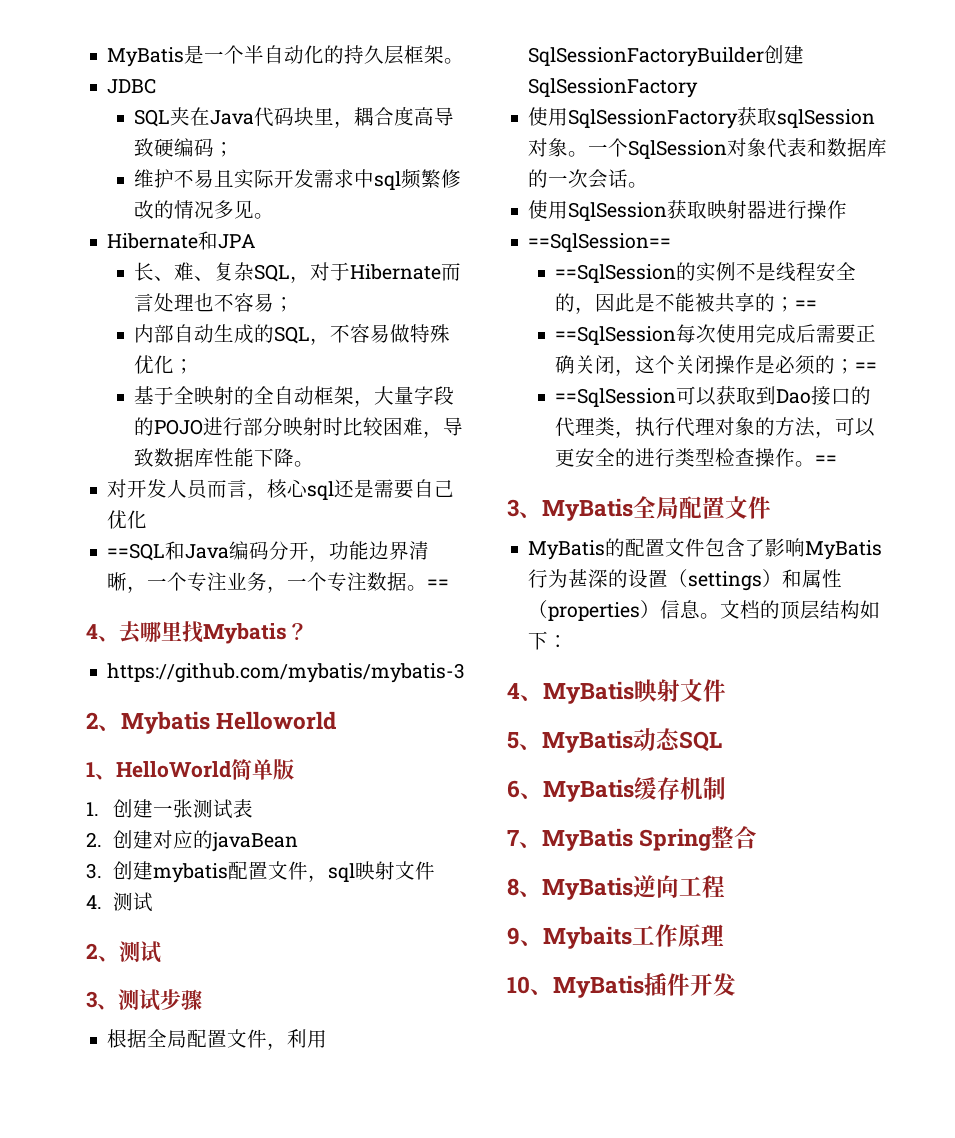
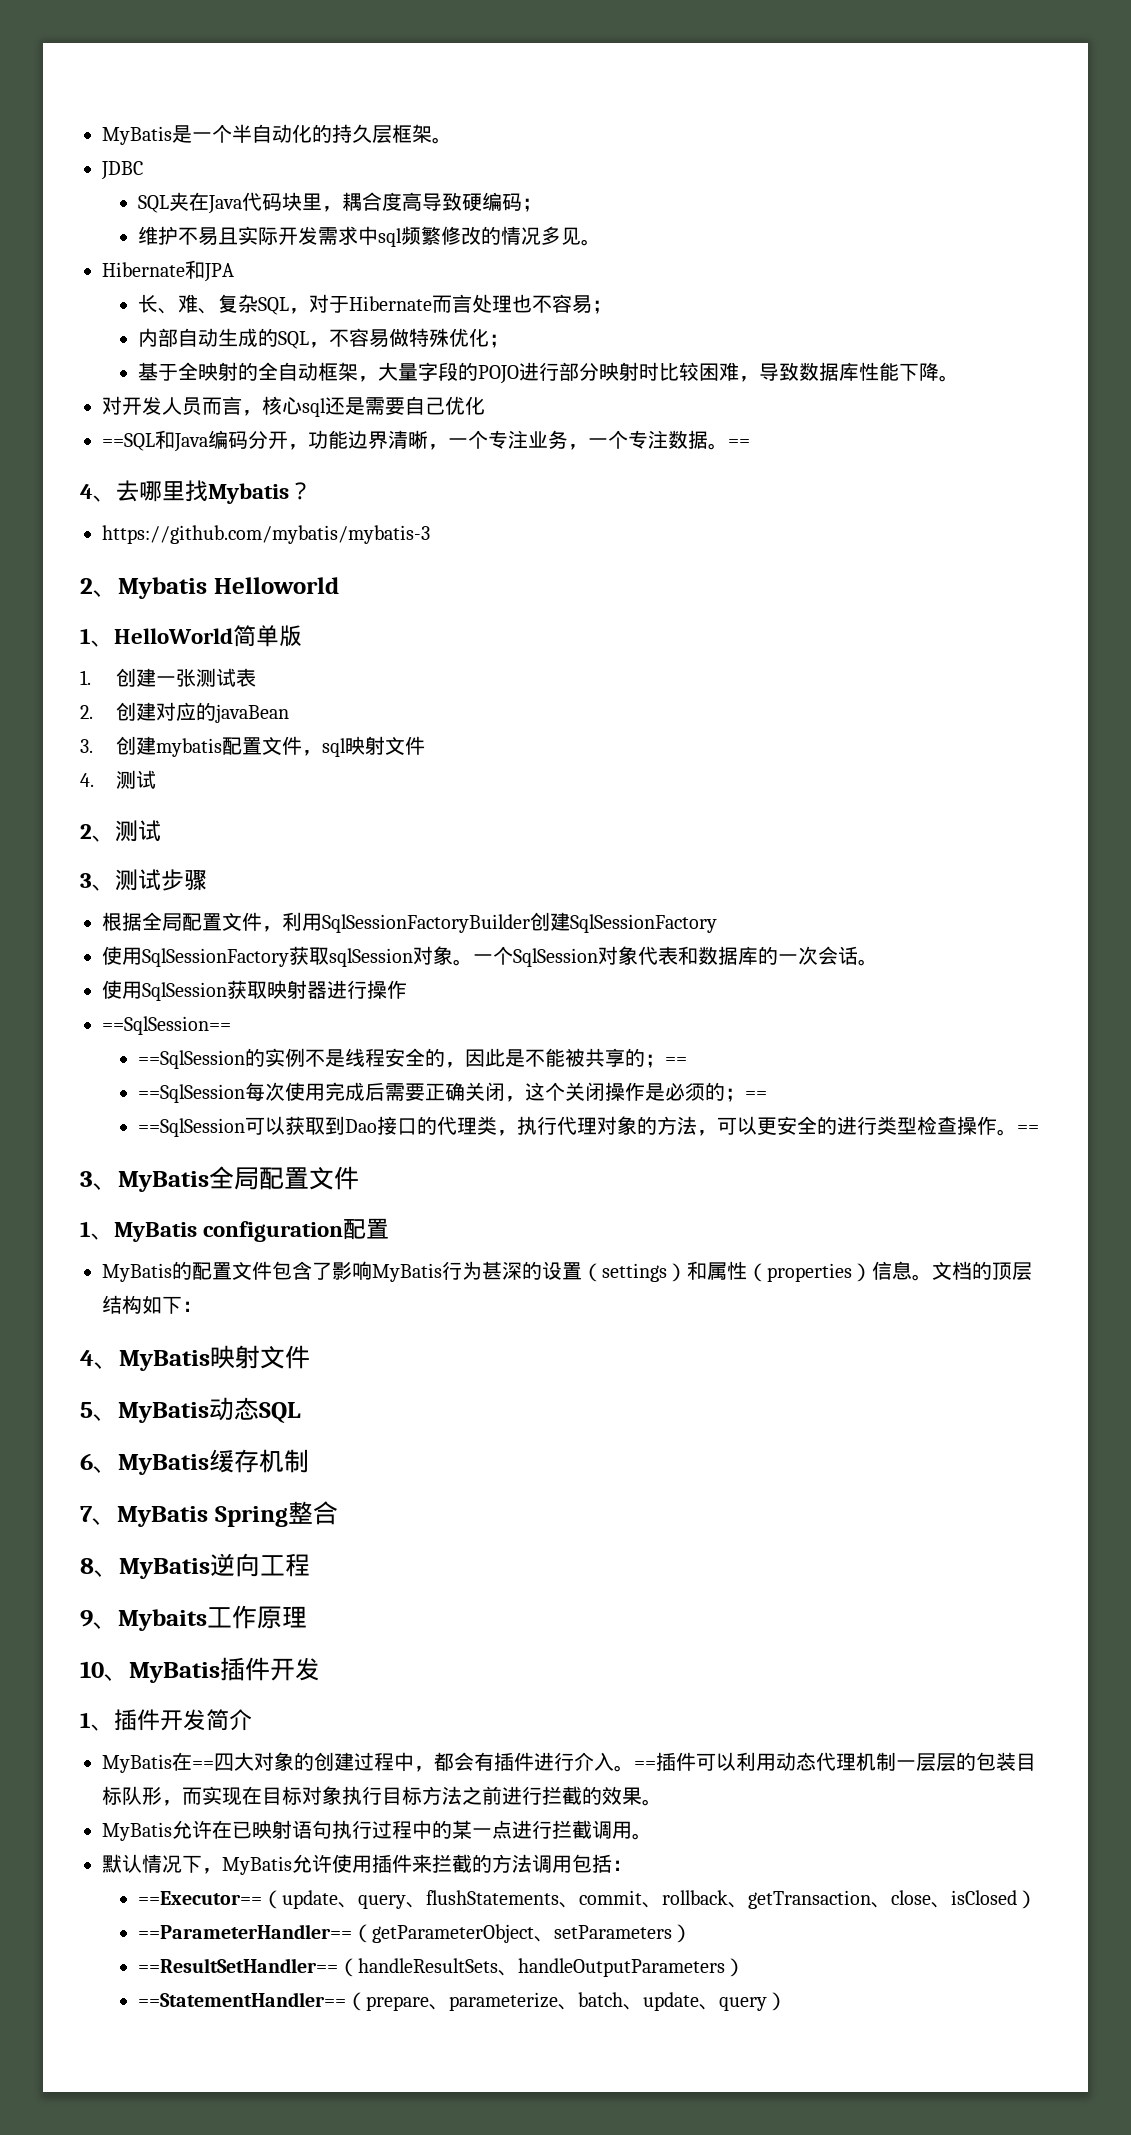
(771, 507) none -> [80,1218,390,1242] // 1、MyBatis configuration配置
(736, 984) none -> [80,1709,252,1731] [102,1752,1036,1773] [102,1786,662,1806] [102,1820,652,1841] [102,1854,632,1875] [138,1890,1038,1909] [138,1924,693,1943] [138,1958,746,1977] [138,1992,788,2011] // 1、插件开发简介 // MyBatis在==四大对象的创建过程中，都会有插件进行介入。==插件可以利用动态代理机制一层层的包装目标队形，而实现在目标对象执行目标方法之前进行拦截的效果。 // MyBatis允许在已映射语句执行过程中的某一点进行拦截调用。 // 默认情况下，MyBatis允许使用插件来拦截的方法调用包括： // ==Executor==（update、query、flushStatements、commit、rollback、getTransaction、close、isClosed） // ==ParameterHandler==（getParameterObject、setParameters） // ==ResultSetHandler==（handleResultSets、handleOutputParameters） // ==StatementHandler==（prepare、parameterize、batch、update、query）

